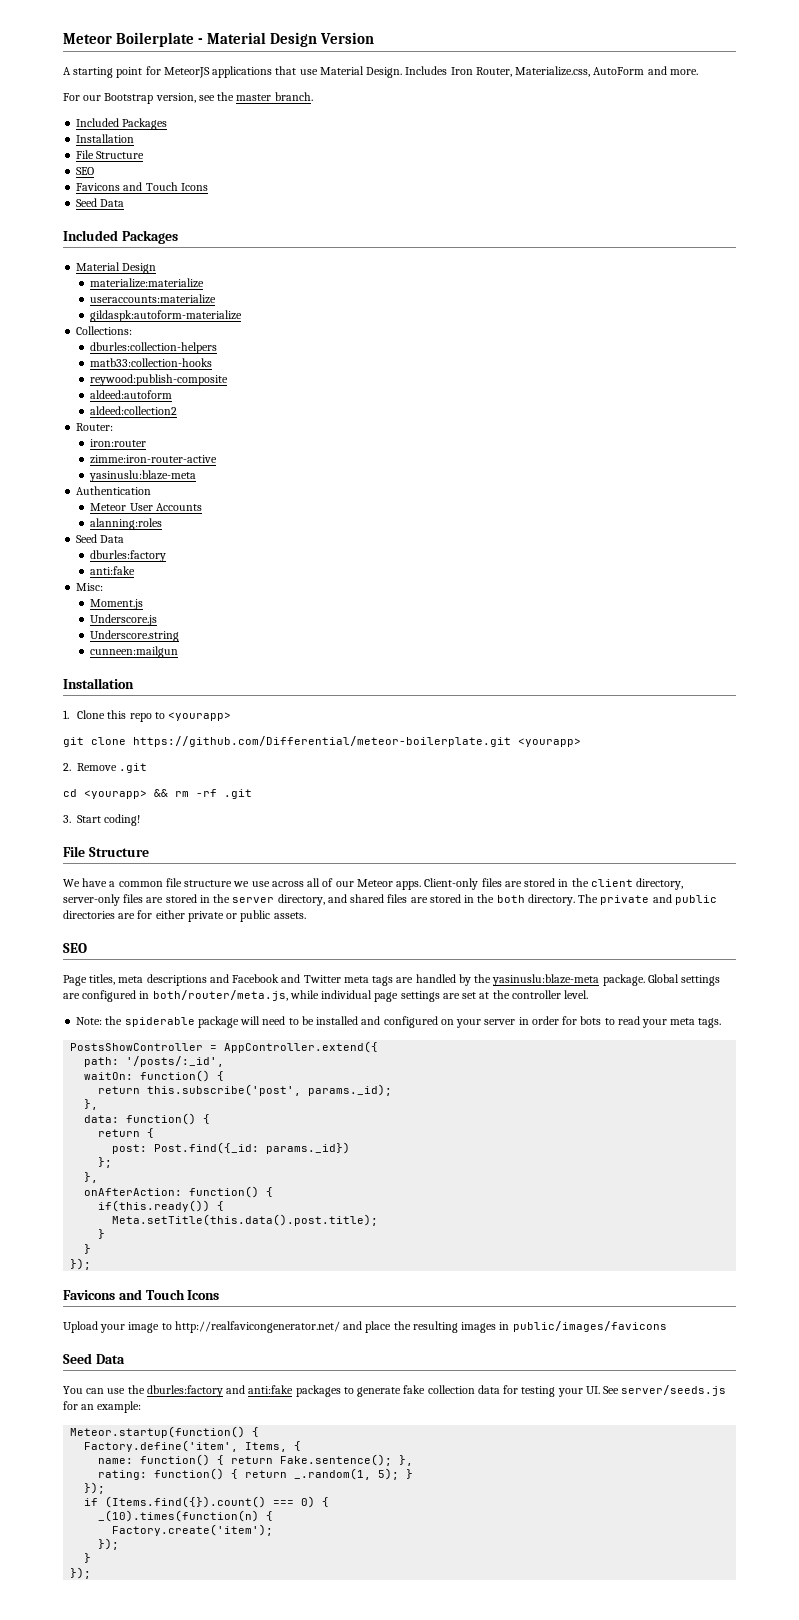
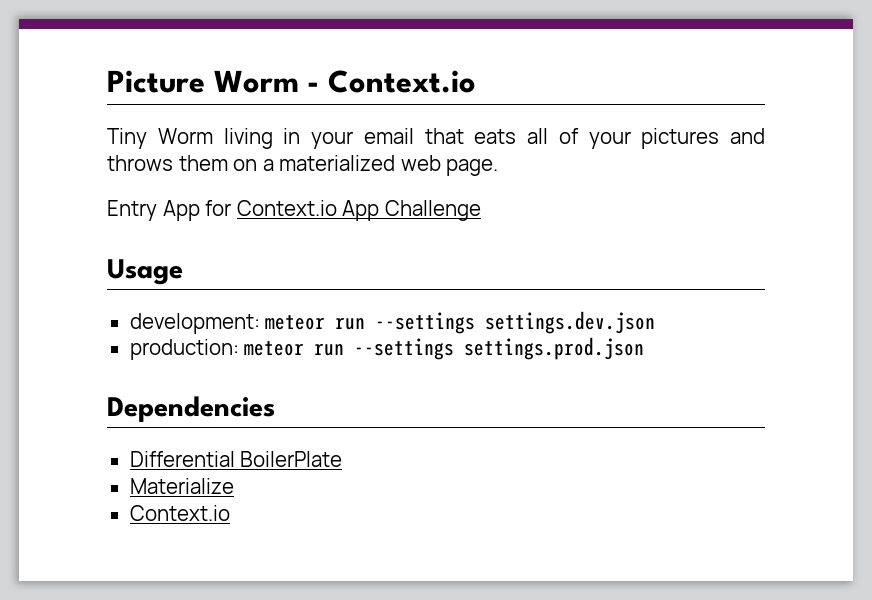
[63,32,375,47] [63,66,698,78] [63,92,313,104] [76,118,168,130] [76,134,135,143] [76,150,145,159] [76,167,95,175] [76,182,208,191] [76,198,125,207] [63,230,178,244] [76,262,157,274] [90,278,205,288] [90,294,217,304] [90,310,243,322] [76,326,133,335] [90,342,218,354] [90,358,213,367] [90,374,229,386] [90,390,173,399] [90,406,178,415] [76,423,114,431] [90,439,147,447] [90,455,218,464] [89,470,197,482] [76,486,152,495] [90,503,202,511] [90,518,163,530] [76,534,125,543] [90,550,167,562] [90,566,136,575] [76,583,104,591] [90,599,144,610] [90,614,158,626] [90,630,180,642] [90,646,179,658] [63,678,134,689] [63,710,232,722] [63,736,581,747] [63,763,148,773] [63,789,252,799] [63,814,141,826] [63,846,149,857] [63,878,684,890] [63,894,717,906] [63,910,306,922] [63,943,87,953] [63,974,721,986] [63,990,589,1002] [76,1016,722,1028] [70,1041,379,1053] [84,1056,225,1067] [84,1070,225,1082] [98,1084,393,1096] [84,1099,99,1110] [84,1113,211,1125] [98,1128,155,1138] [112,1142,351,1154] [98,1157,113,1168] [84,1172,99,1183] [84,1186,274,1198] [98,1200,225,1212] [112,1214,379,1226] [98,1229,106,1239] [84,1244,92,1254] [70,1258,92,1270] [63,1289,220,1300] [63,1321,667,1333] [63,1353,125,1364] [63,1385,727,1397] [63,1401,142,1413] [70,1426,260,1438] [84,1440,302,1452] [98,1454,414,1466] [98,1468,414,1480] [84,1482,106,1494] [84,1496,330,1508] [98,1510,274,1522] [112,1524,274,1536] [98,1538,120,1550] [84,1553,92,1563] [70,1567,92,1579] Meteor Boilerplate - Material Design Version // A starting point for MeteorJS applications that use Material Design. Includes Iron Router, Materialize.css, AutoForm and more. // For our Bootstrap version, see the master branch. // Included Packages // Installation // File Structure // SEO // Favicons and Touch Icons // Seed Data // Included Packages // Material Design // materialize:materialize // useraccounts:materialize // gildaspk:autoform-materialize // Collections: // dburles:collection-helpers // matb33:collection-hooks // reywood:publish-composite // aldeed:autoform // aldeed:collection2 // Router: // iron:router // zimme:iron-router-active // yasinuslu:blaze-meta // Authentication // Meteor User Accounts // alanning:roles // Seed Data // dburles:factory // anti:fake // Misc: // Moment.js // Underscore.js // Underscore.string // cunneen:mailgun // Installation // 1. Clone this repo to <yourapp> // git clone https://github.com/Differential/meteor-boilerplate.git <yourapp> // 2. Remove .git // cd <yourapp> && rm -rf .git // 3. Start coding! // File Structure // We have a common file structure we use across all of our Meteor apps. Client-only files are stored in the client directory, server-only files are stored in the server directory, and shared files are stored in the both directory. The private and public directories are for either private or public assets. // SEO // Page titles, meta descriptions and Facebook and Twitter meta tags are handled by the yasinuslu:blaze-meta package. Global settings are configured in both/router/meta.js, while individual page settings are set at the controller level. // Note: the spiderable package will need to be installed and configured on your server in order for bots to read your meta tags. // PostsShowController = AppController.extend({ // path: '/posts/:_id', // waitOn: function() { // return this.subscribe('post', params._id); // }, // data: function() { // return { // post: Post.find({_id: params._id}) // }; // }, // onAfterAction: function() { // if(this.ready()) { // Meta.setTitle(this.data().post.title); // } // } // }); // Favicons and Touch Icons // Upload your image to http://realfavicongenerator.net/ and place the resulting images in public/images/favicons // Seed Data // You can use the dburles:factory and anti:fake packages to generate fake collection data for testing your UI. See server/seeds.js for an example: // Meteor.startup(function() { // Factory.define('item', Items, { // name: function() { return Fake.sentence(); }, // rating: function() { return _.random(1, 5); } // }); // if (Items.find({}).count() === 0) { // _(10).times(function(n) { // Factory.create('item'); // }); // } // }); -> [107,70,476,93] [107,128,765,149] [107,155,499,176] [107,200,481,221] [107,259,183,285] [129,311,656,334] [129,337,645,360] [107,396,275,422] [129,451,343,467] [129,478,234,494] [129,505,230,521] Picture Worm - Context.io // Tiny Worm living in your email that eats all of your pictures and throws them on a materialized web page. // Entry App for Context.io App Challenge // Usage // development: meteor run --settings settings.dev.json // production: meteor run --settings settings.prod.json // Dependencies // Differential BoilerPlate // Materialize // Context.io

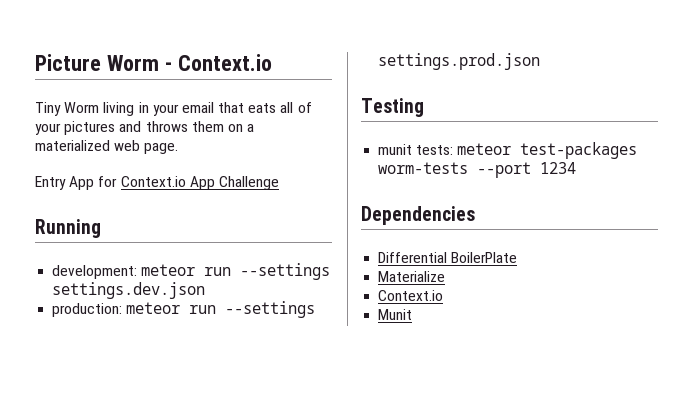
[107,259,183,285] Usage -> [35,219,101,238] Running
(645, 348) none -> [361,98,424,117] [378,142,638,159] [378,162,577,178] // Testing // munit tests: meteor test-packages worm-tests --port 1234
(230, 513) none -> [378,309,413,320] // Munit

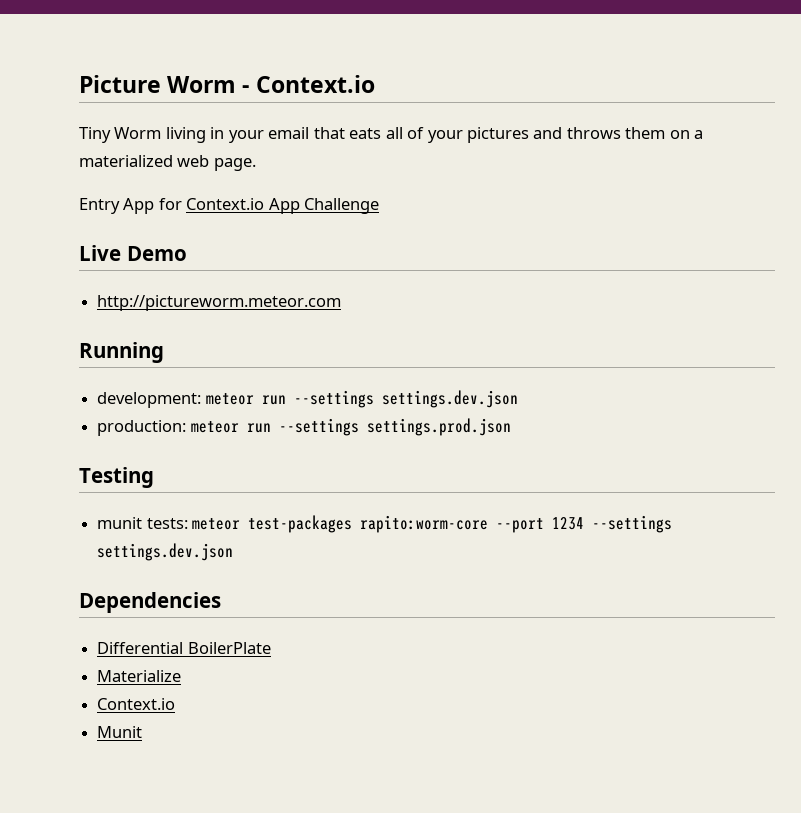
(279, 183) none -> [79,245,187,261] [97,295,342,311] // Live Demo // http://pictureworm.meteor.com
[378,162,469,174] worm-tests -> [360,515,489,533] rapito:worm-core
(577, 168) none -> [592,515,673,533] [97,543,234,561] --settings settings.dev.json

